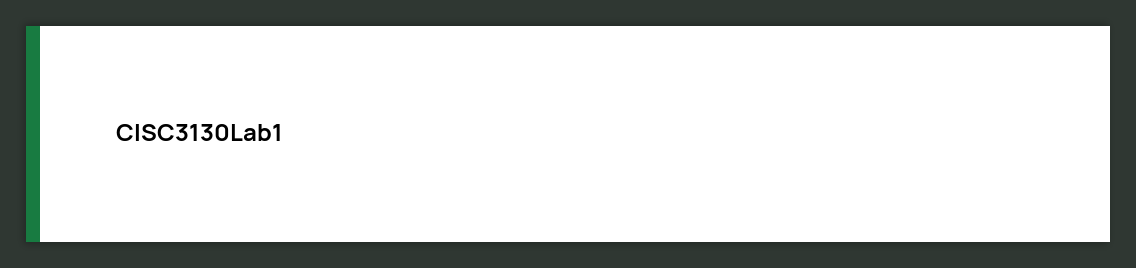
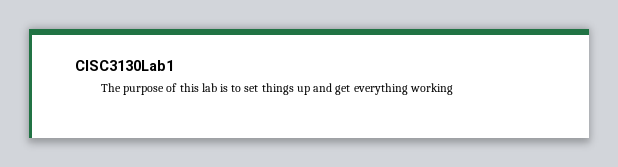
(283, 132) none -> [100,83,453,95] // The purpose of this lab is to set things up and get everything working

